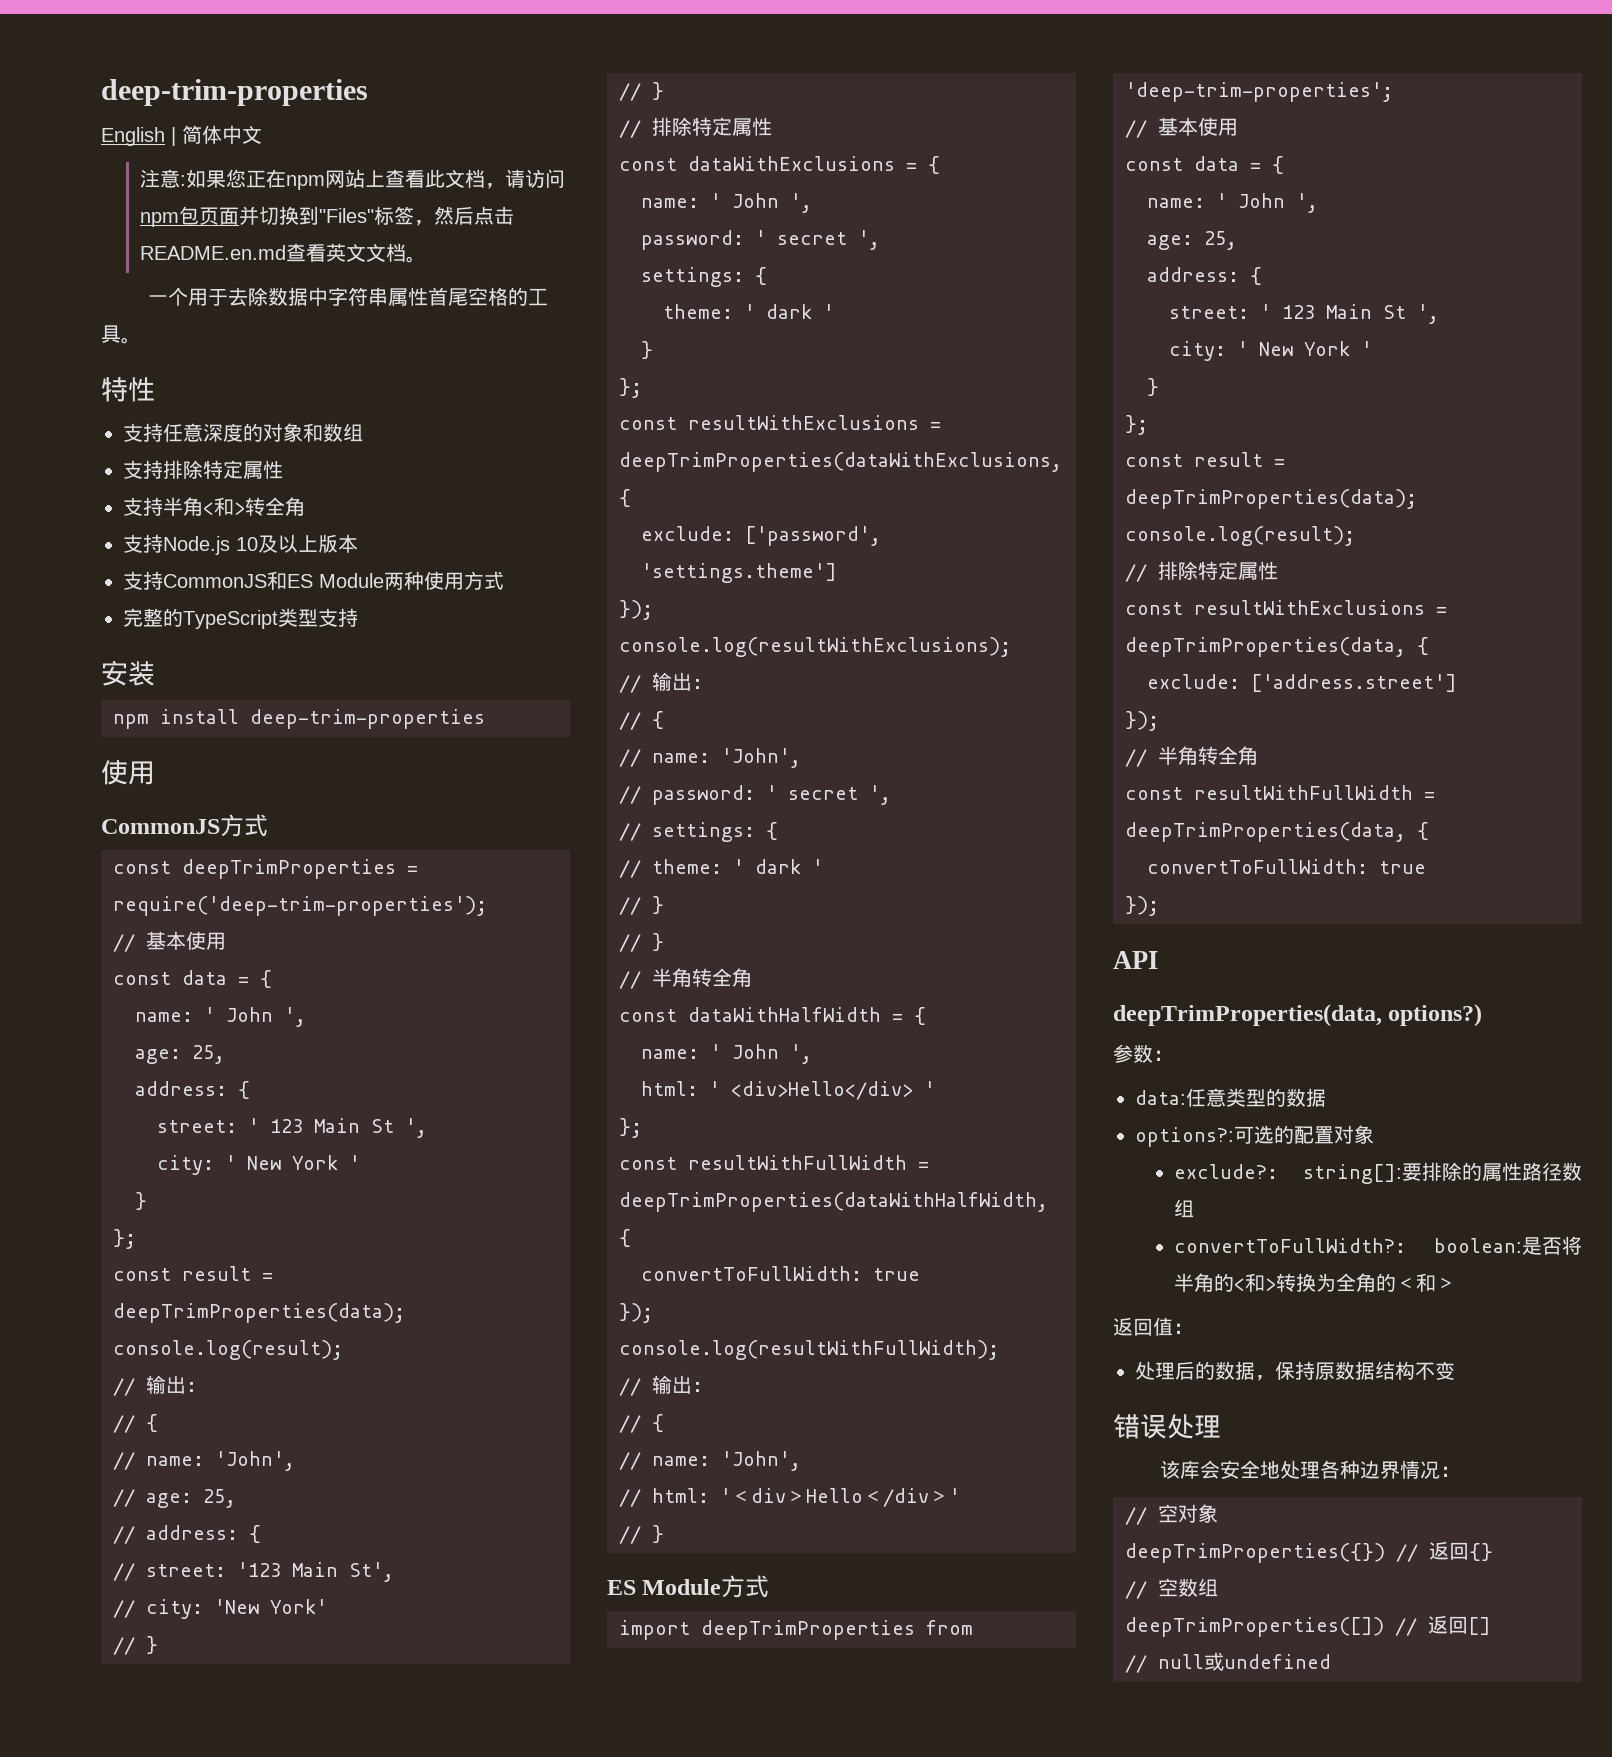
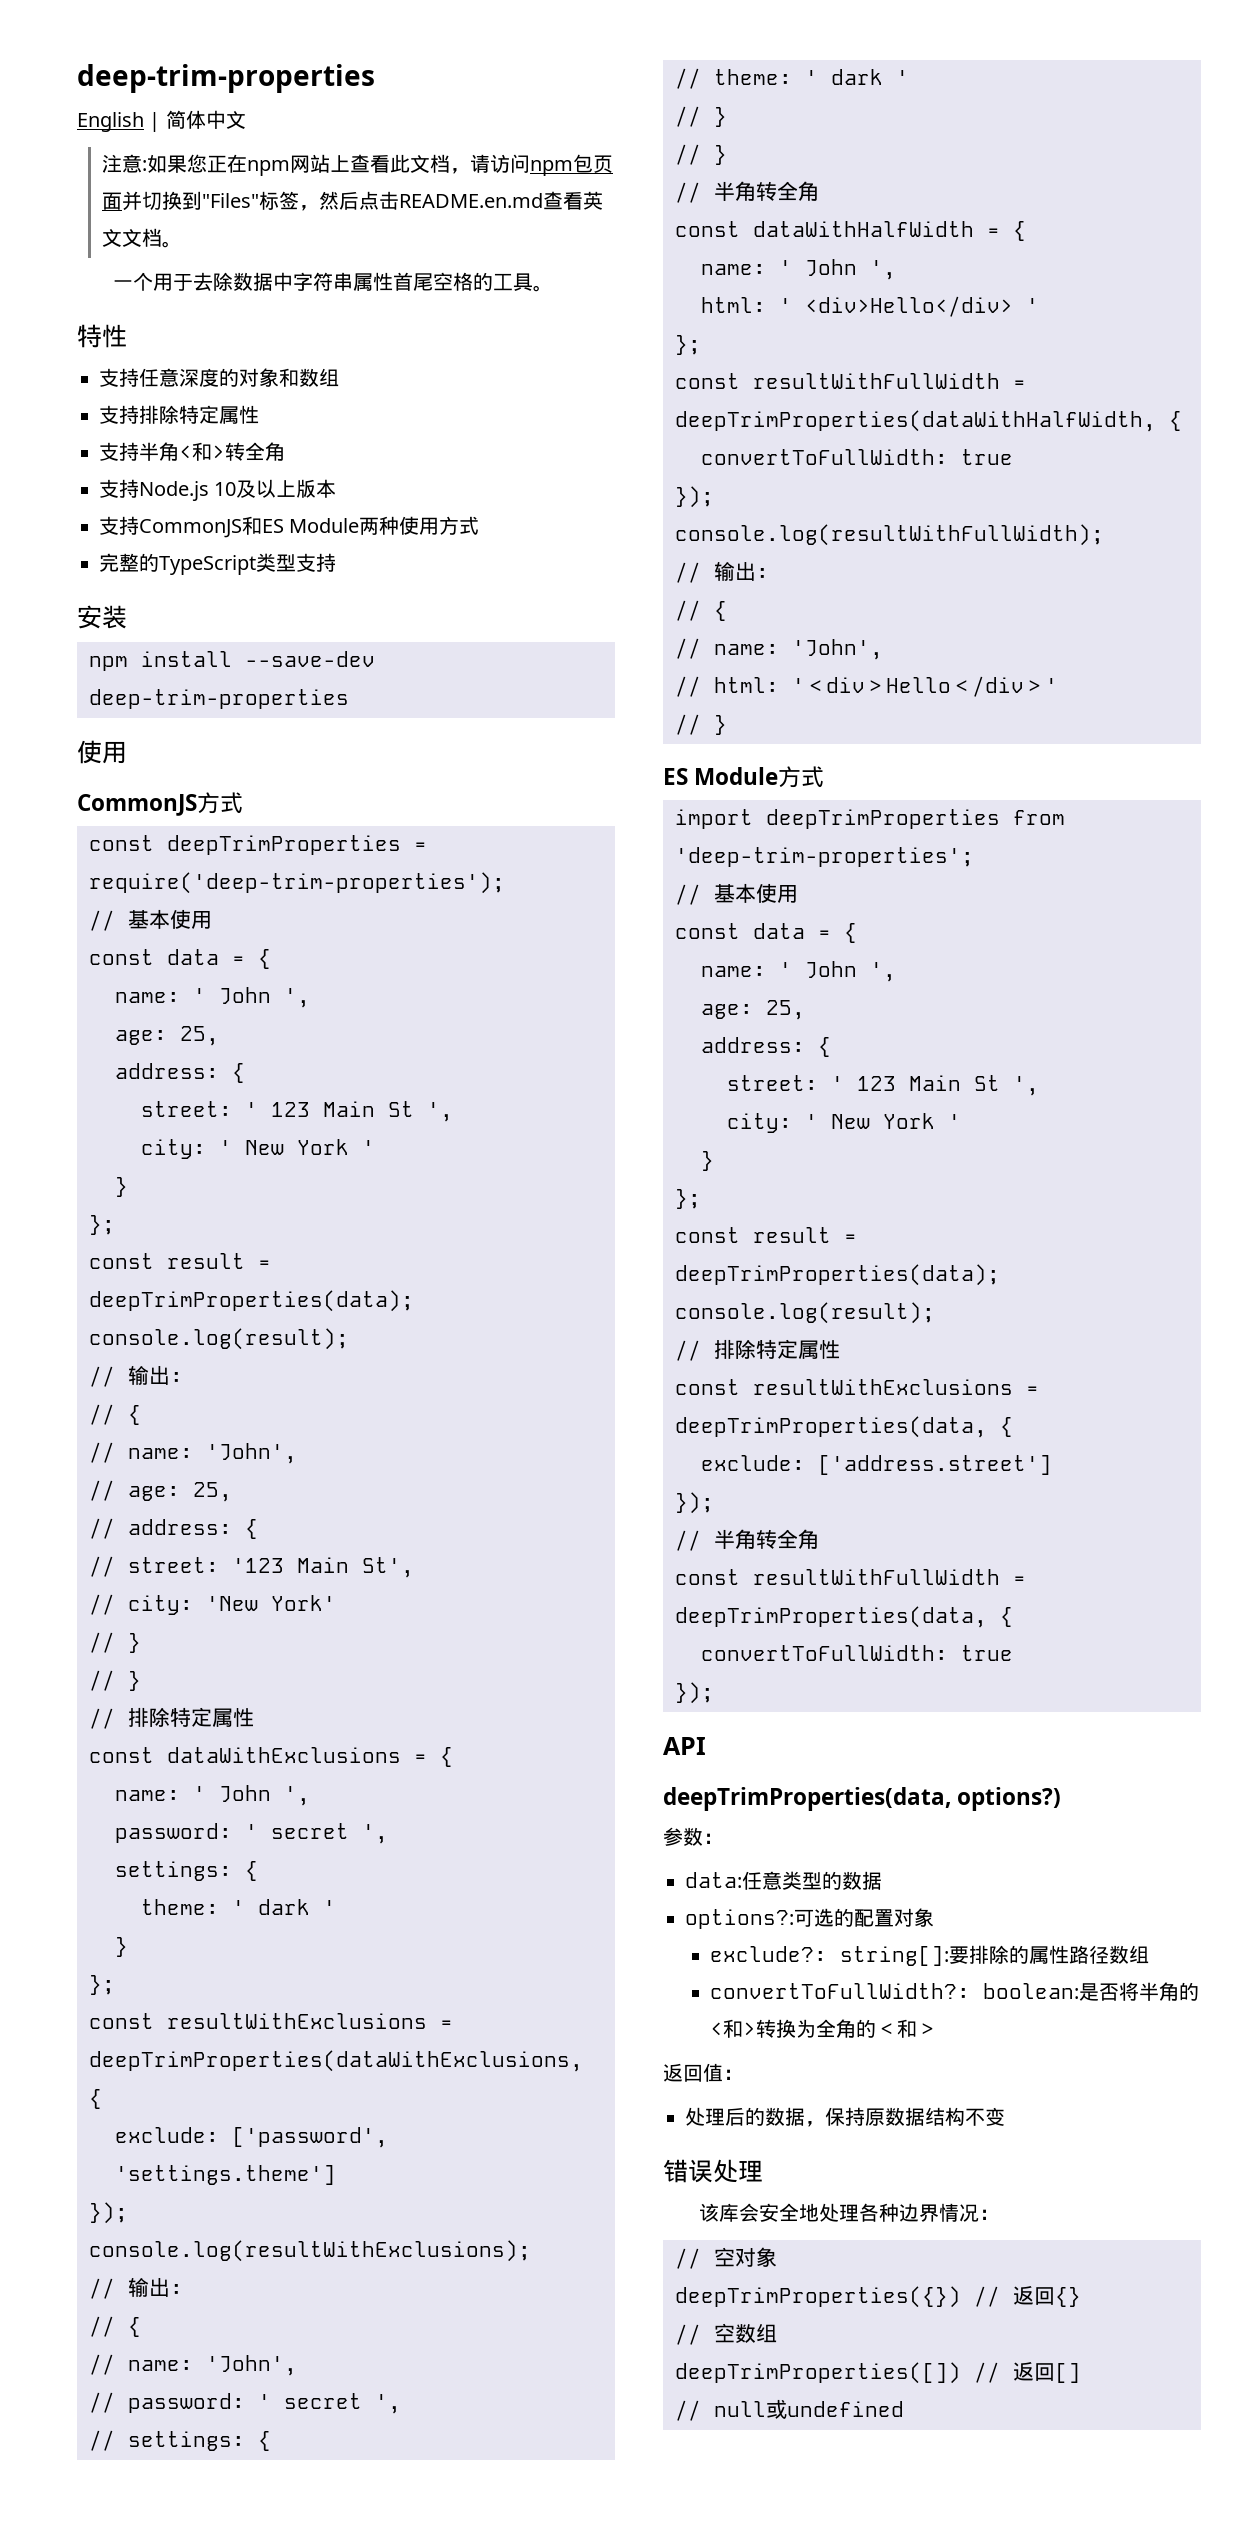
(239, 716) none -> [245,651,375,667] --save-dev

